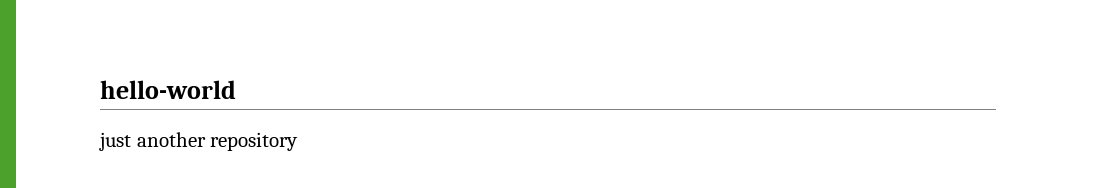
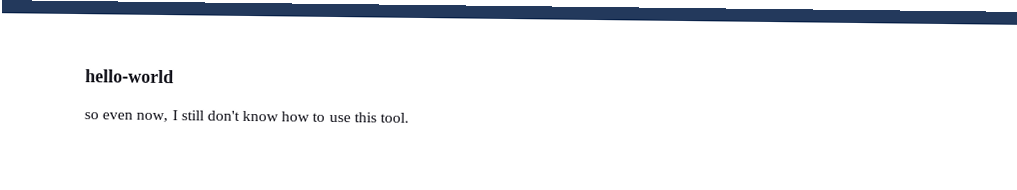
[99,132,299,151] just another repository -> [84,110,410,123] so even now, I still don't know how to use this tool.

